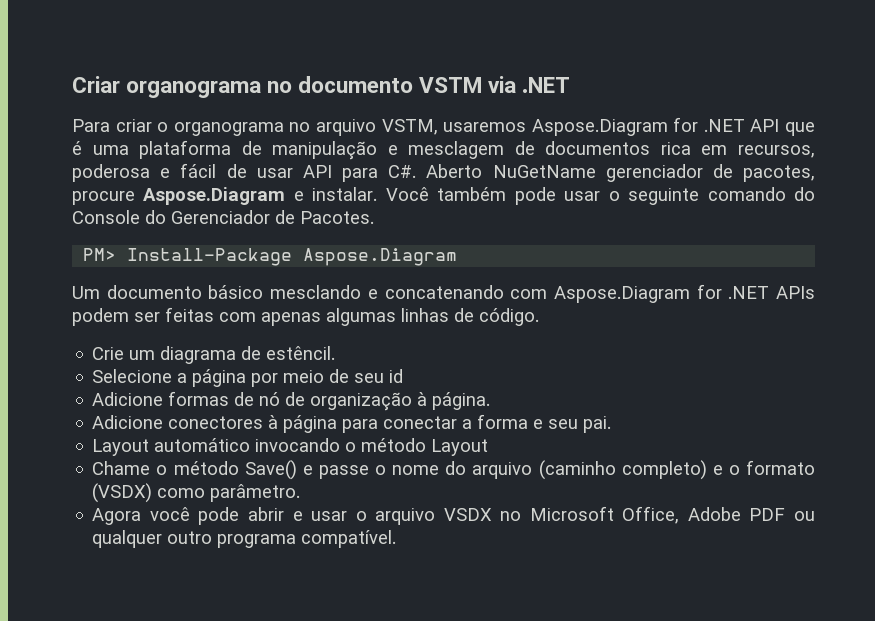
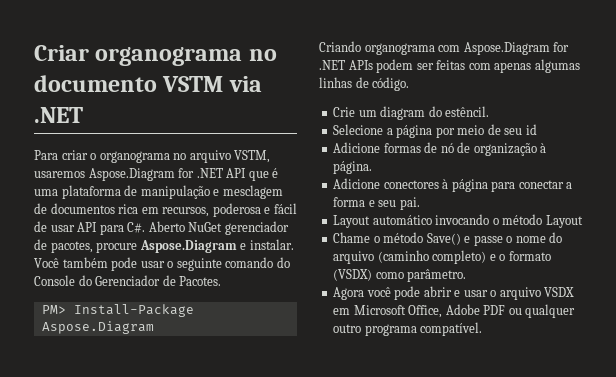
[492,165,596,178] NuGetName -> [188,222,223,232] NuGet
[72,285,504,299] Um documento básico mesclando e concatenando -> [319,41,435,55] Criando organograma
[160,346,262,364] diagrama de -> [380,106,442,120] diagram do
[500,511,522,521] no -> [333,308,351,315] em

